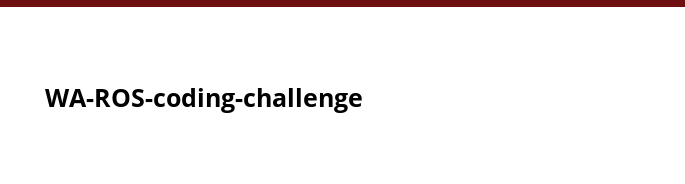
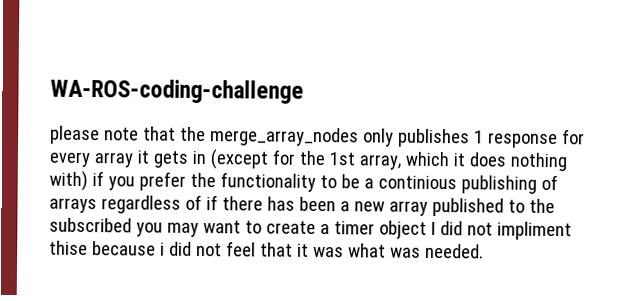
(363, 100) none -> [50,125,585,149] [49,149,567,172] [49,170,558,194] [49,194,555,217] [49,217,572,241] [49,240,484,259] // please note that the merge_array_nodes only publishes 1 response for every array it gets in (except for the 1st array, which it does nothing with) if you prefer the functionality to be a continious publishing of arrays regardless of if there has been a new array published to the subscribed you may want to create a timer object I did not impliment thise because i did not feel that it was what was needed.

